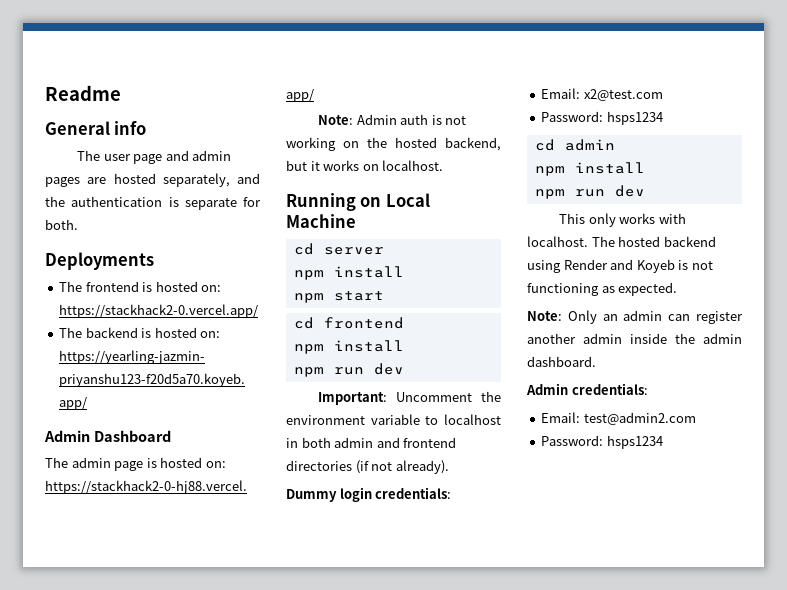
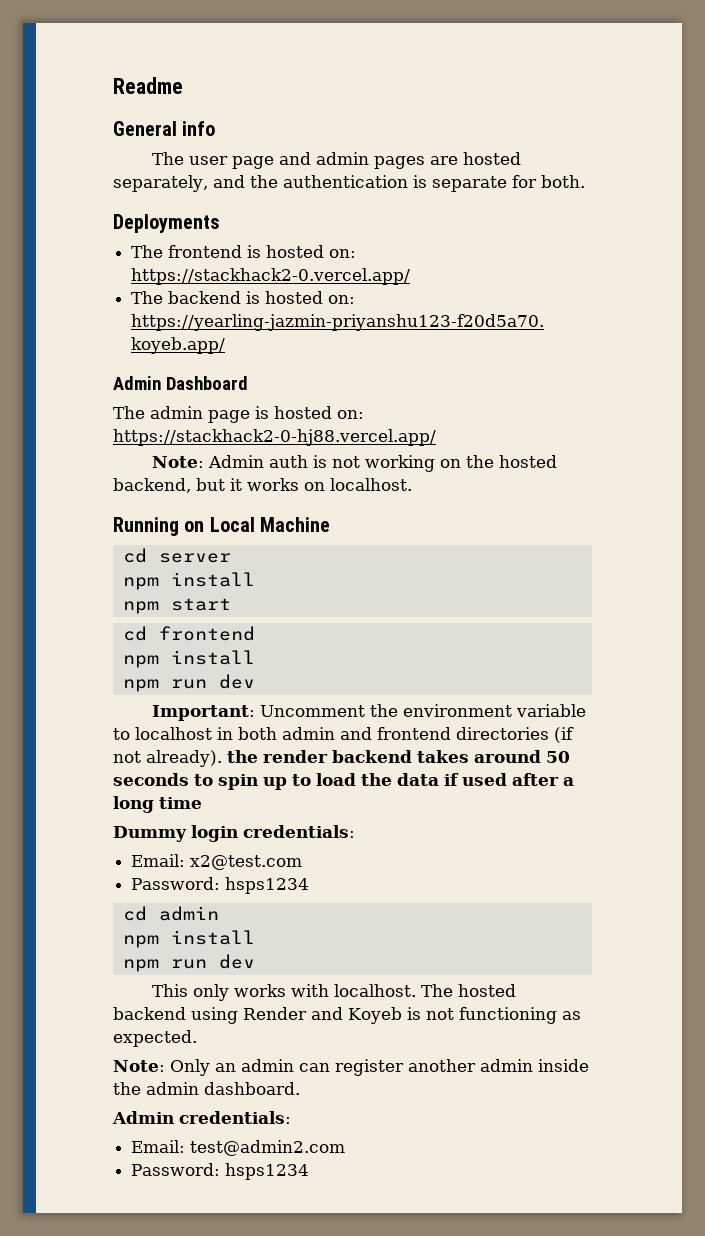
(449, 467) none -> [227,750,570,763] [113,773,574,790] [113,796,202,813] the render backend takes around 50 seconds to spin up to load the data if used after a long time

